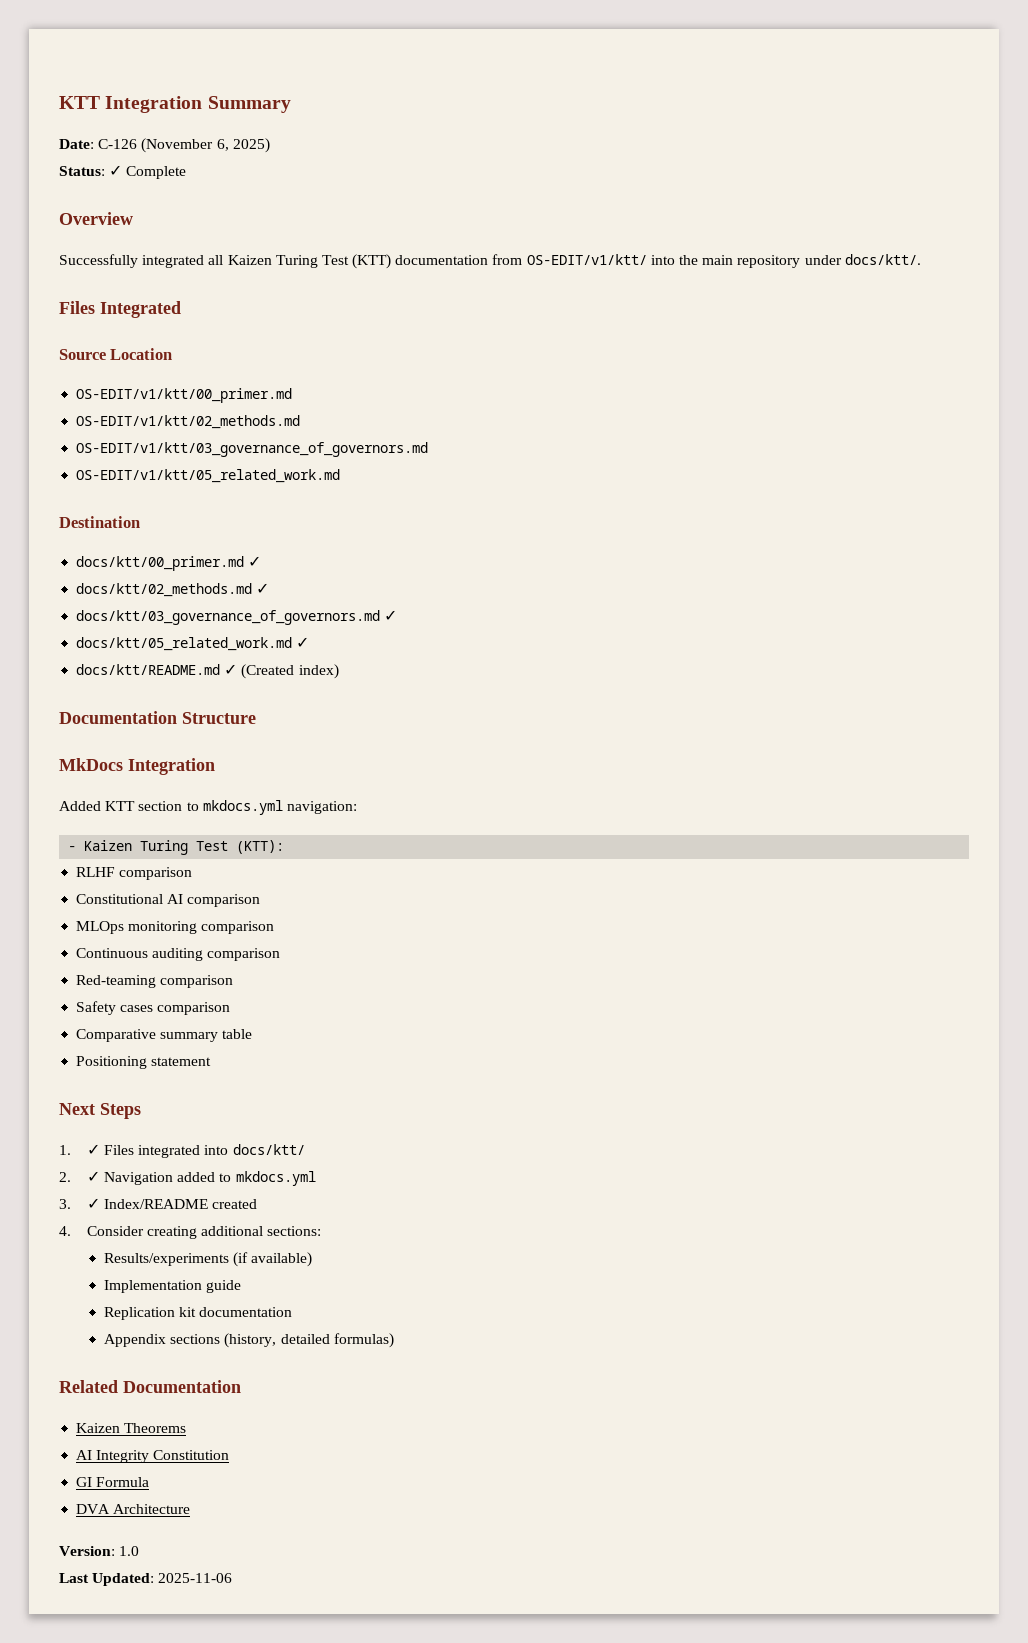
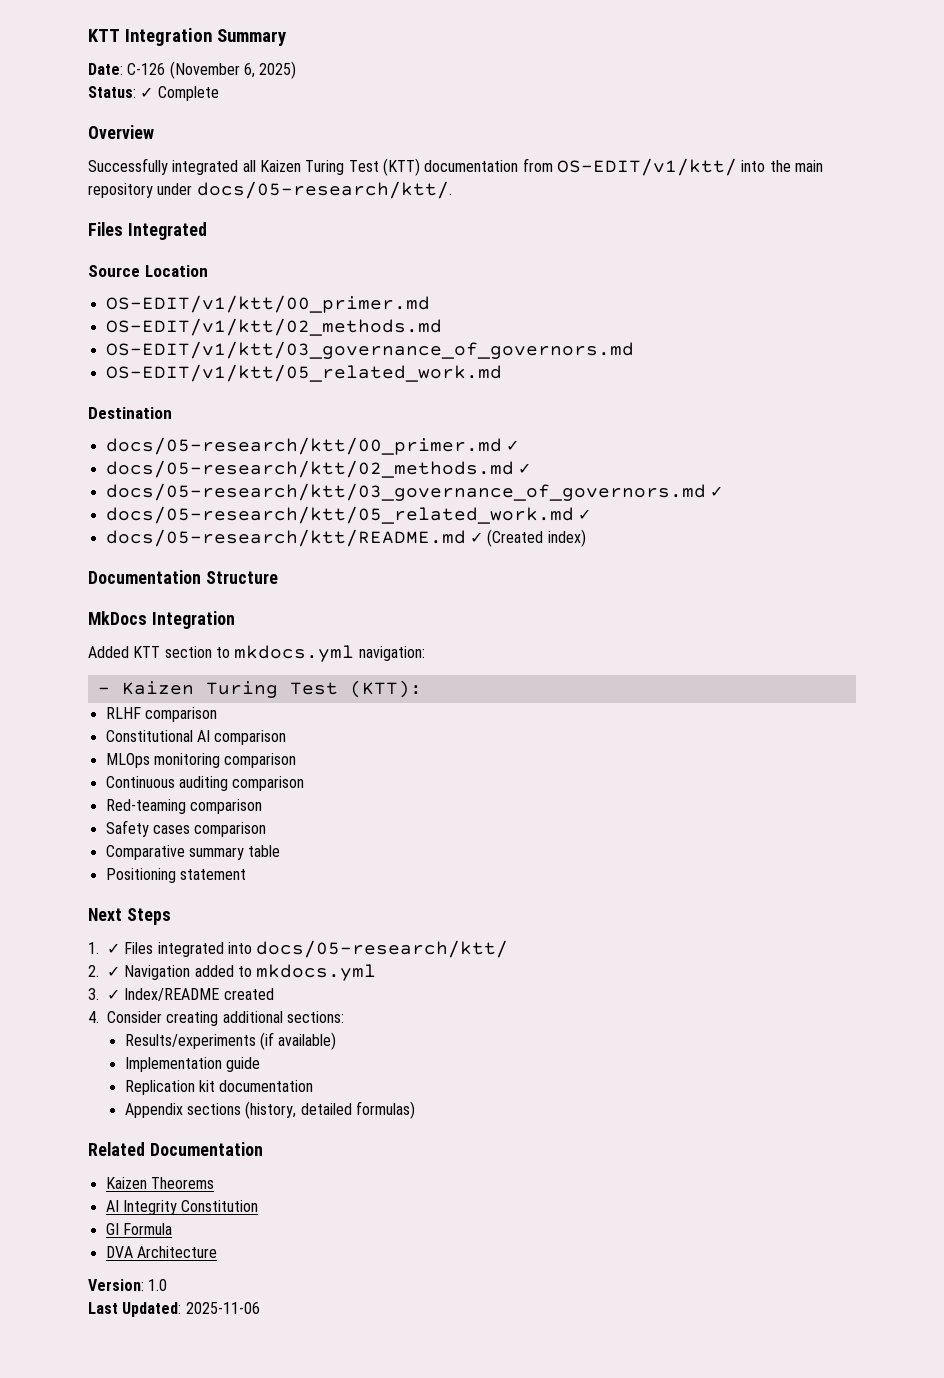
[844,254,921,265] docs/ktt/. -> [196,181,452,199] docs/05-research/ktt/.
[76,556,262,571] [76,583,270,597] [76,610,398,625] [76,637,310,651] [76,664,221,675] docs/ktt/00_primer.md ✓ // docs/ktt/02_methods.md ✓ // docs/ktt/03_governance_of_governors.md ✓ // docs/ktt/05_related_work.md ✓ // docs/ktt/README.md -> [105,437,519,455] [105,460,531,478] [105,483,723,501] [105,506,591,524] [105,529,466,547] docs/05-research/ktt/00_primer.md ✓ // docs/05-research/ktt/02_methods.md ✓ // docs/05-research/ktt/03_governance_of_governors.md ✓ // docs/05-research/ktt/05_related_work.md ✓ // docs/05-research/ktt/README.md
[232,1144,305,1155] docs/ktt/ -> [256,940,509,958] docs/05-research/ktt/

